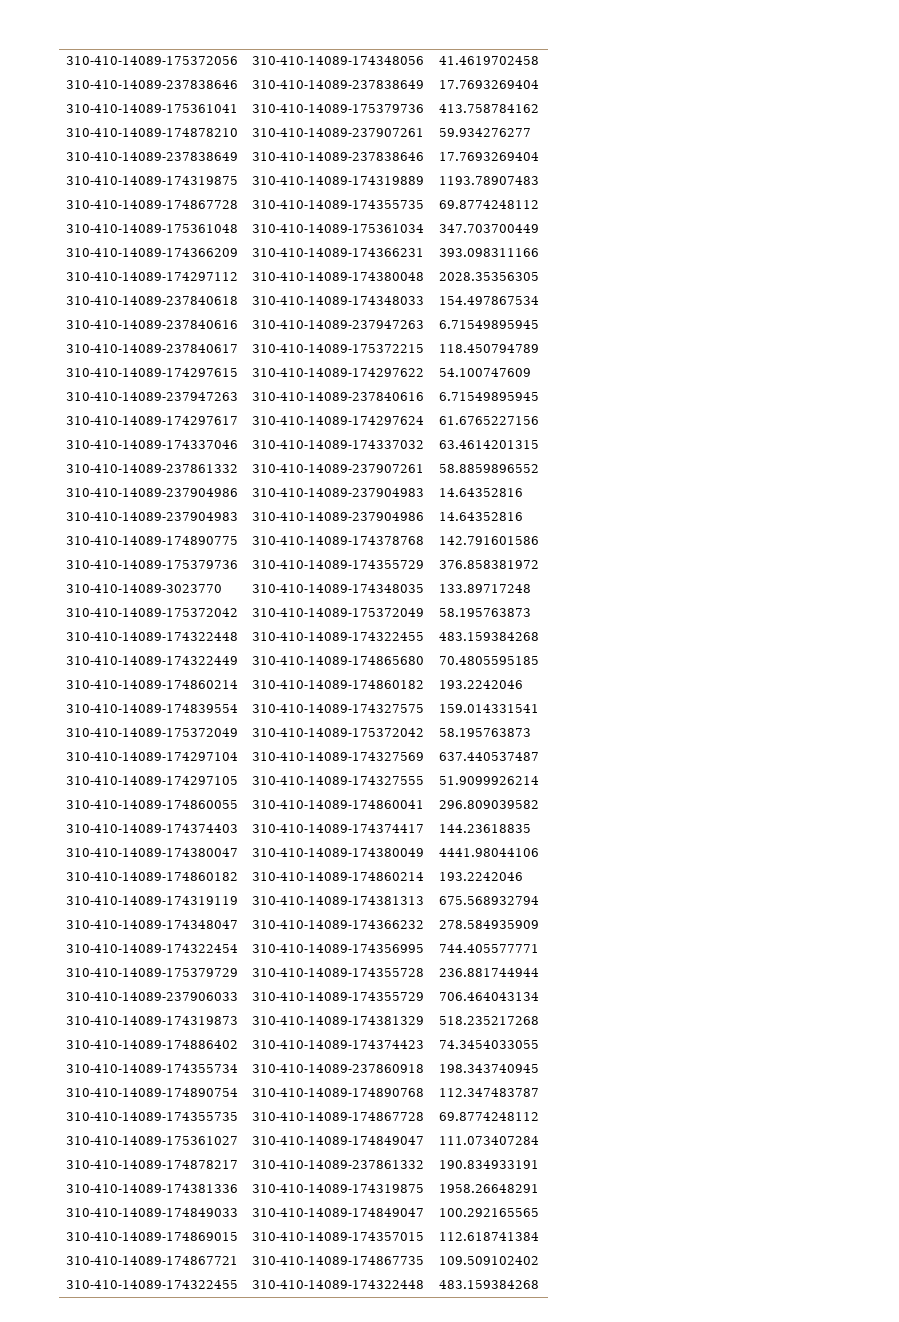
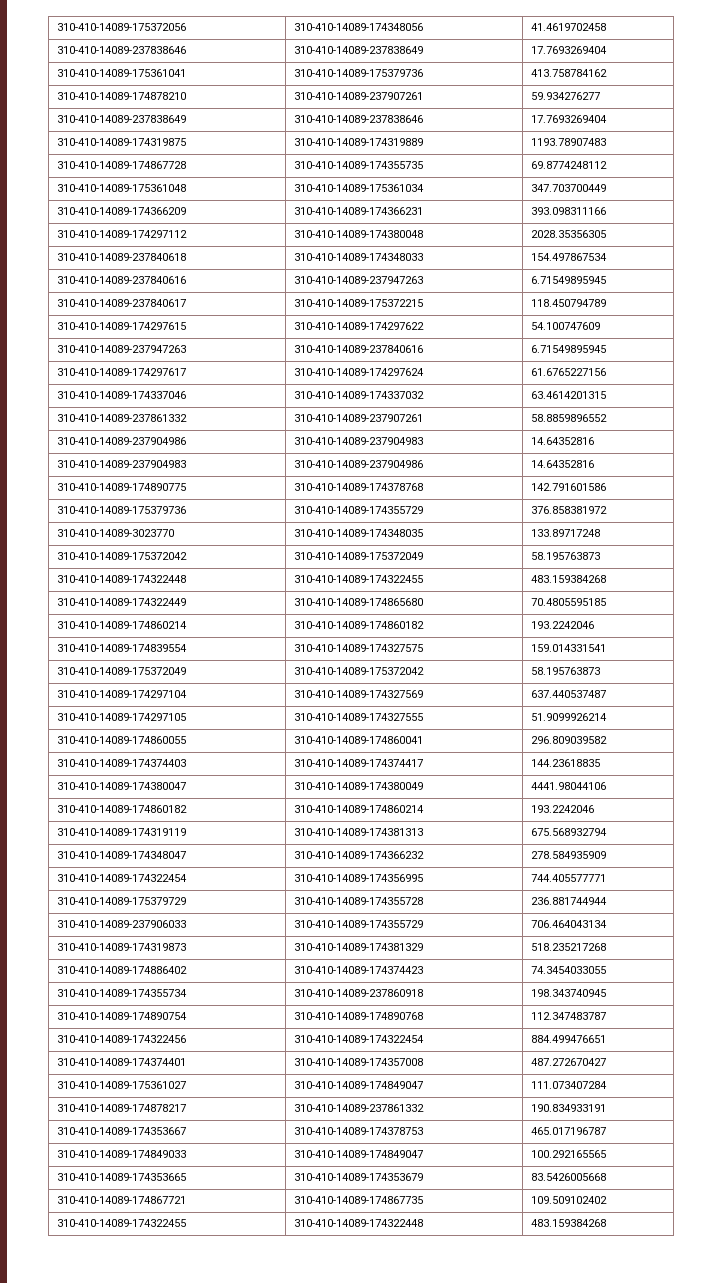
[65,1112,238,1121] [251,1112,424,1121] [438,1112,539,1121] 310-410-14089-174355735 | 310-410-14089-174867728 | 69.8774248112 -> [56,1035,186,1043] [293,1035,424,1043] [530,1035,606,1043] [56,1058,186,1066] [293,1058,423,1066] [530,1058,606,1066] 310-410-14089-174322456 | 310-410-14089-174322454 | 884.499476651 // 310-410-14089-174374401 | 310-410-14089-174357008 | 487.272670427
[65,1184,238,1193] [251,1184,424,1193] [438,1184,539,1193] 310-410-14089-174381336 | 310-410-14089-174319875 | 1958.26648291 -> [56,1127,186,1135] [293,1127,423,1135] [530,1127,606,1135] 310-410-14089-174353667 | 310-410-14089-174378753 | 465.017196787
[65,1232,238,1241] [251,1232,424,1241] [438,1232,539,1241] 310-410-14089-174869015 | 310-410-14089-174357015 | 112.618741384 -> [56,1173,186,1181] [293,1173,423,1181] [530,1173,606,1181] 310-410-14089-174353665 | 310-410-14089-174353679 | 83.5426005668

